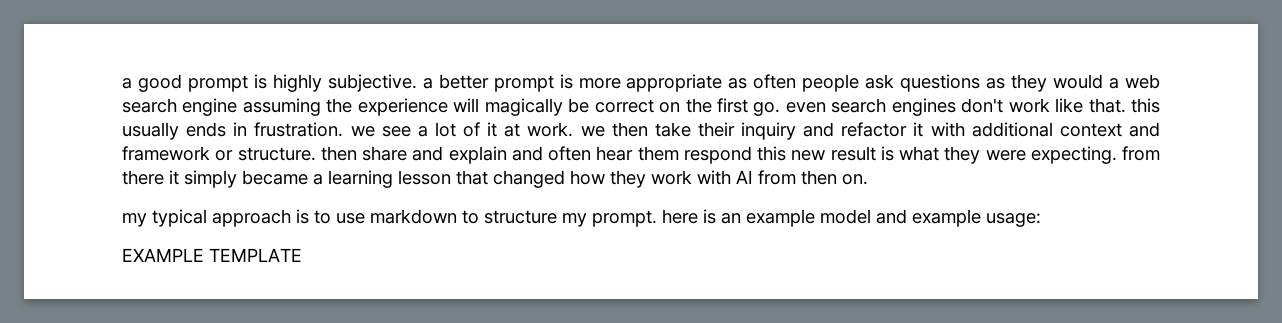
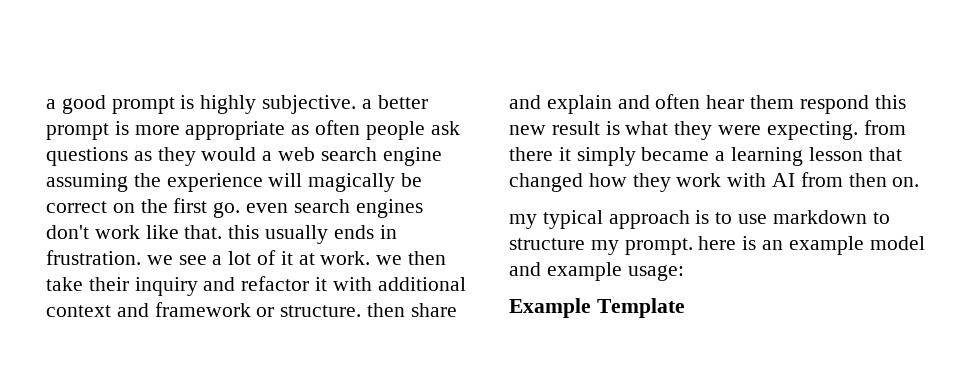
[122,248,302,262] EXAMPLE TEMPLATE -> [509,298,685,318] Example Template

